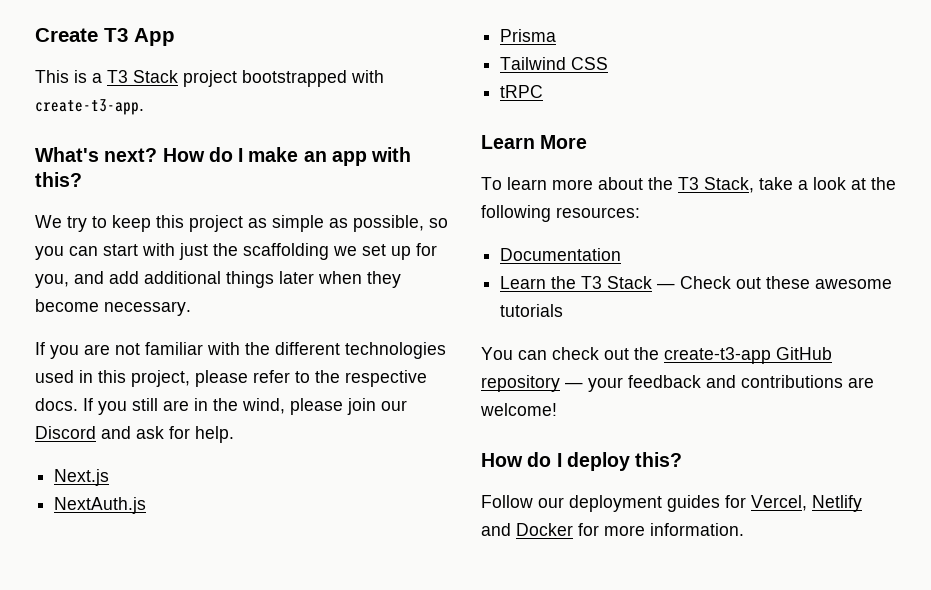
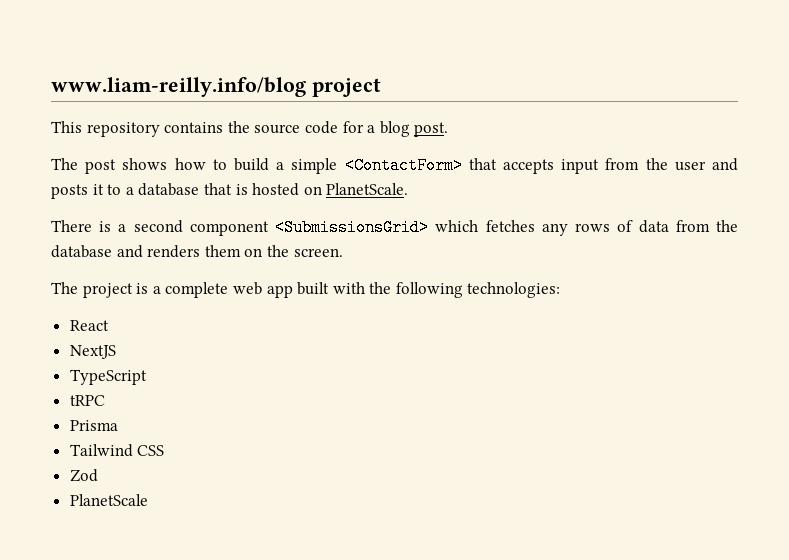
[35,28,175,46] [35,70,384,87] [35,99,144,115] [35,147,412,166] [35,172,82,187] [35,215,448,232] [35,243,437,260] [35,271,401,288] [35,299,191,316] [35,342,446,359] [35,370,427,387] [35,398,407,415] [35,426,234,443] [54,469,110,486] [54,497,147,514] [500,29,557,42] [500,57,609,70] [500,85,544,98] [481,135,588,149] [481,177,896,193] [481,205,640,222] [500,248,622,261] [500,276,893,289] [500,304,564,317] [481,347,832,364] [481,375,874,392] [480,403,557,416] [481,452,683,471] [481,495,862,512] [481,523,744,536] Create T3 App // This is a T3 Stack project bootstrapped with create-t3-app. // What's next? How do I make an app with this? // We try to keep this project as simple as possible, so you can start with just the scaffolding we set up for you, and add additional things later when they become necessary. // If you are not familiar with the different technologies used in this project, please refer to the respective docs. If you still are in the wind, please join our Discord and ask for help. // Next.js // NextAuth.js // Prisma // Tailwind CSS // tRPC // Learn More // To learn more about the T3 Stack, take a look at the following resources: // Documentation // Learn the T3 Stack — Check out these awesome tutorials // You can check out the create-t3-app GitHub repository — your feedback and contributions are welcome! // How do I deploy this? // Follow our deployment guides for Vercel, Netlify and Docker for more information. -> [51,77,381,97] [51,121,449,137] [51,157,739,174] [51,183,409,199] [51,219,738,236] [51,245,343,258] [51,282,561,298] [69,320,109,331] [69,345,116,359] [69,369,147,385] [69,395,105,406] [69,420,118,431] [69,444,165,457] [69,469,98,482] [69,494,148,506] www.liam-reilly.info/blog project // This repository contains the source code for a blog post. // The post shows how to build a simple <ContactForm> that accepts input from the user and posts it to a database that is hosted on PlanetScale. // There is a second component <SubmissionsGrid> which fetches any rows of data from the database and renders them on the screen. // The project is a complete web app built with the following technologies: // React // NextJS // TypeScript // tRPC // Prisma // Tailwind CSS // Zod // PlanetScale

